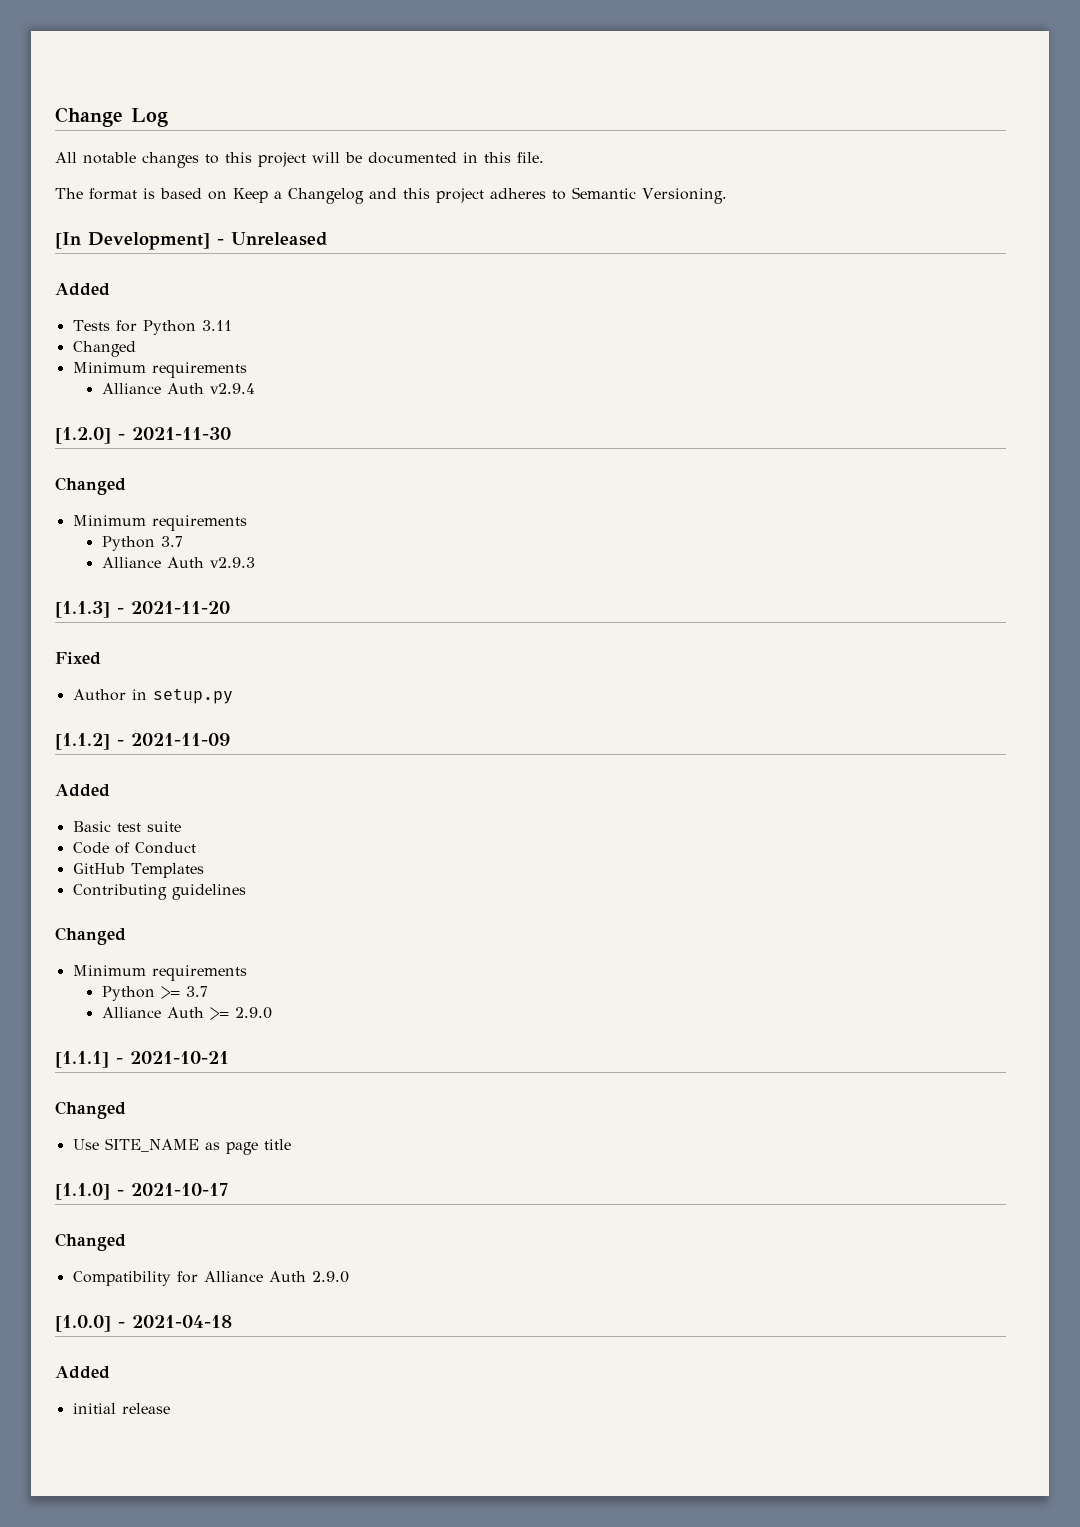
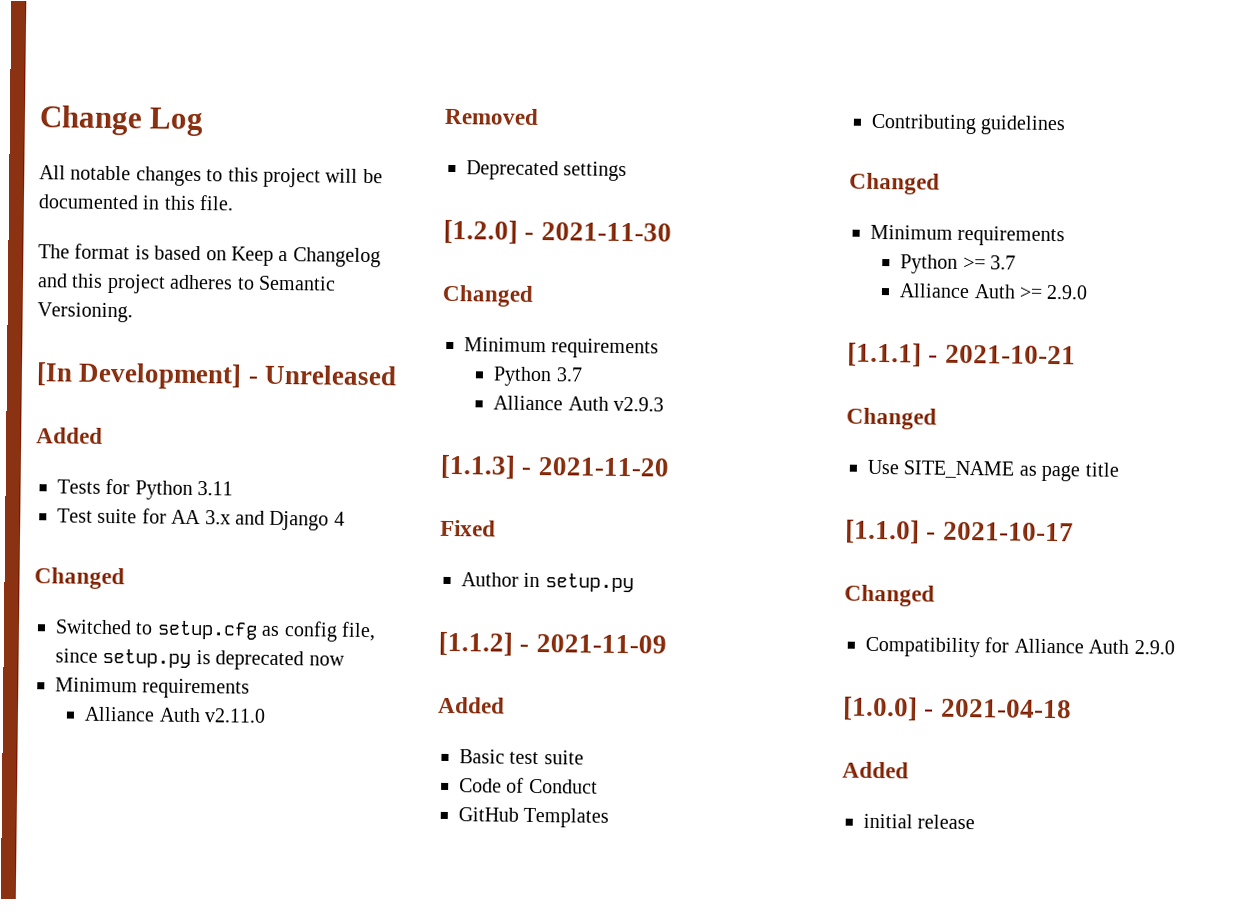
[72,341,136,357] Changed -> [57,508,345,531] [34,567,125,590] [55,619,376,642] [55,648,345,671] Test suite for AA 3.x and Django 4 // Changed // Switched to setup.cfg as config file, since setup.py is deprecated now
[209,383,255,394] v2.9.4 -> [204,708,267,723] [444,107,539,125] [466,160,628,182] v2.11.0 // Removed // Deprecated settings

